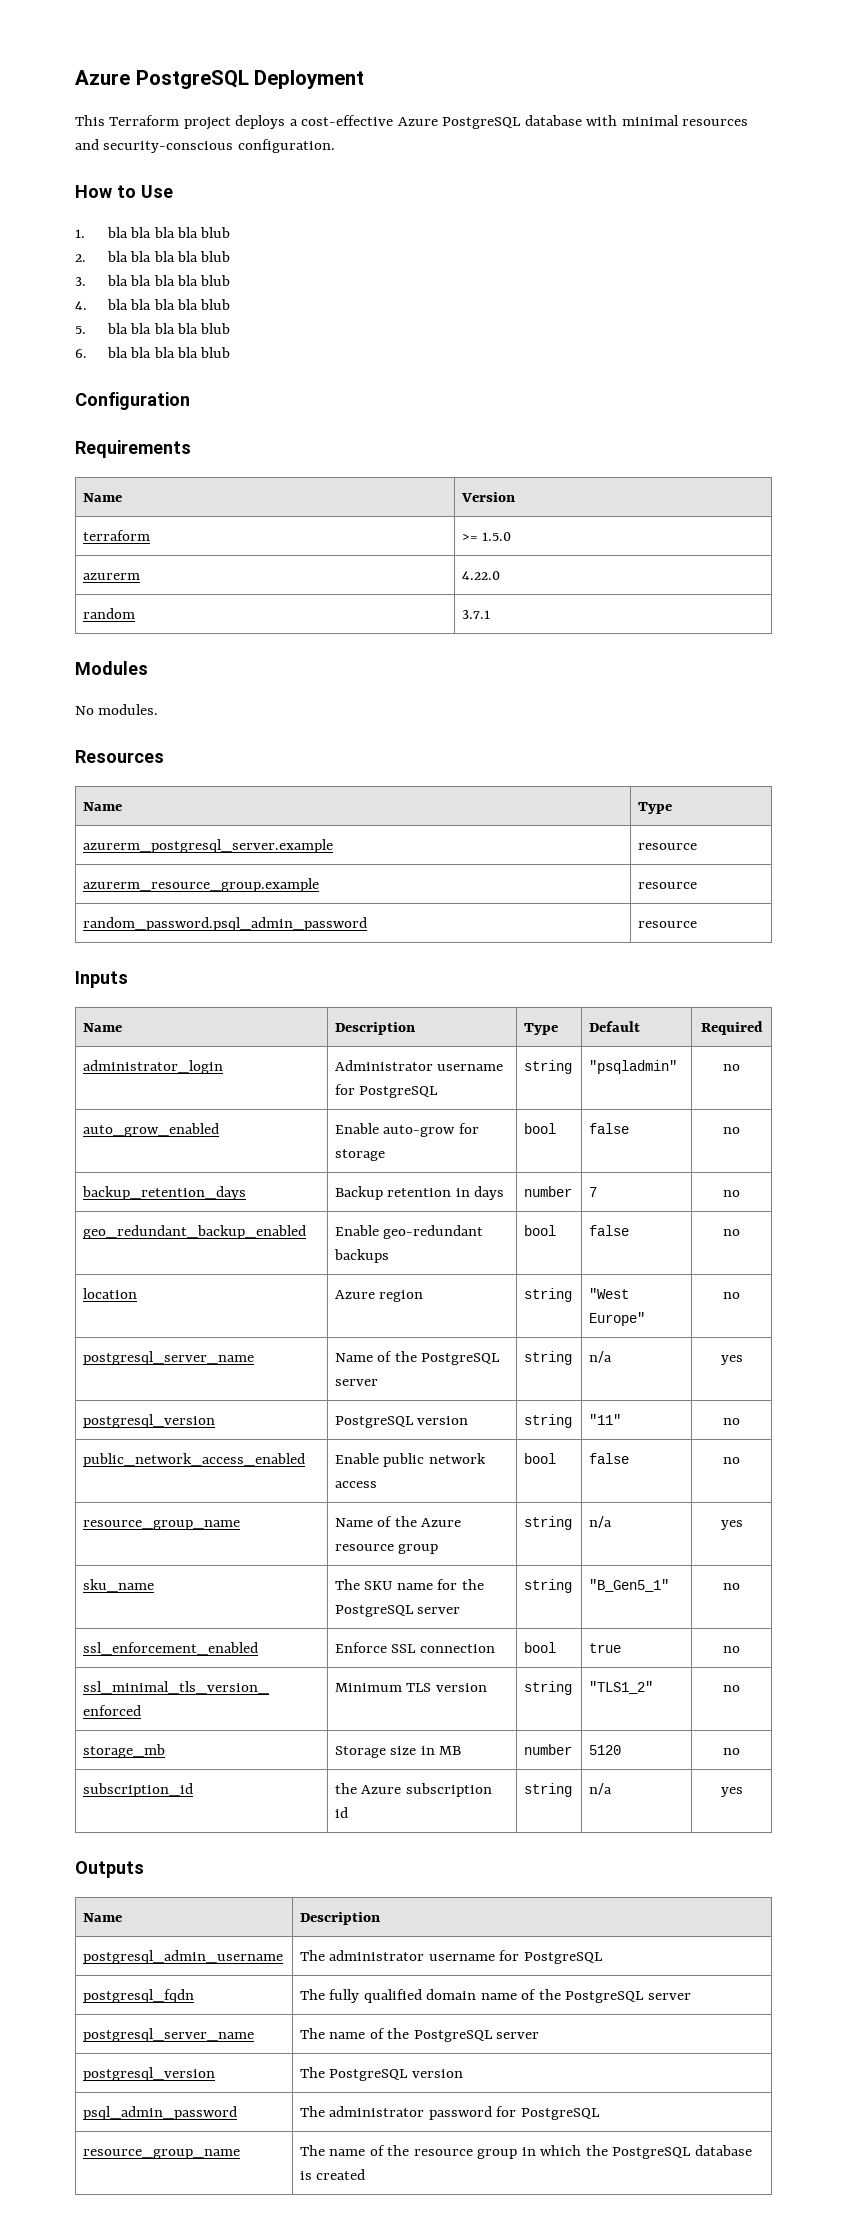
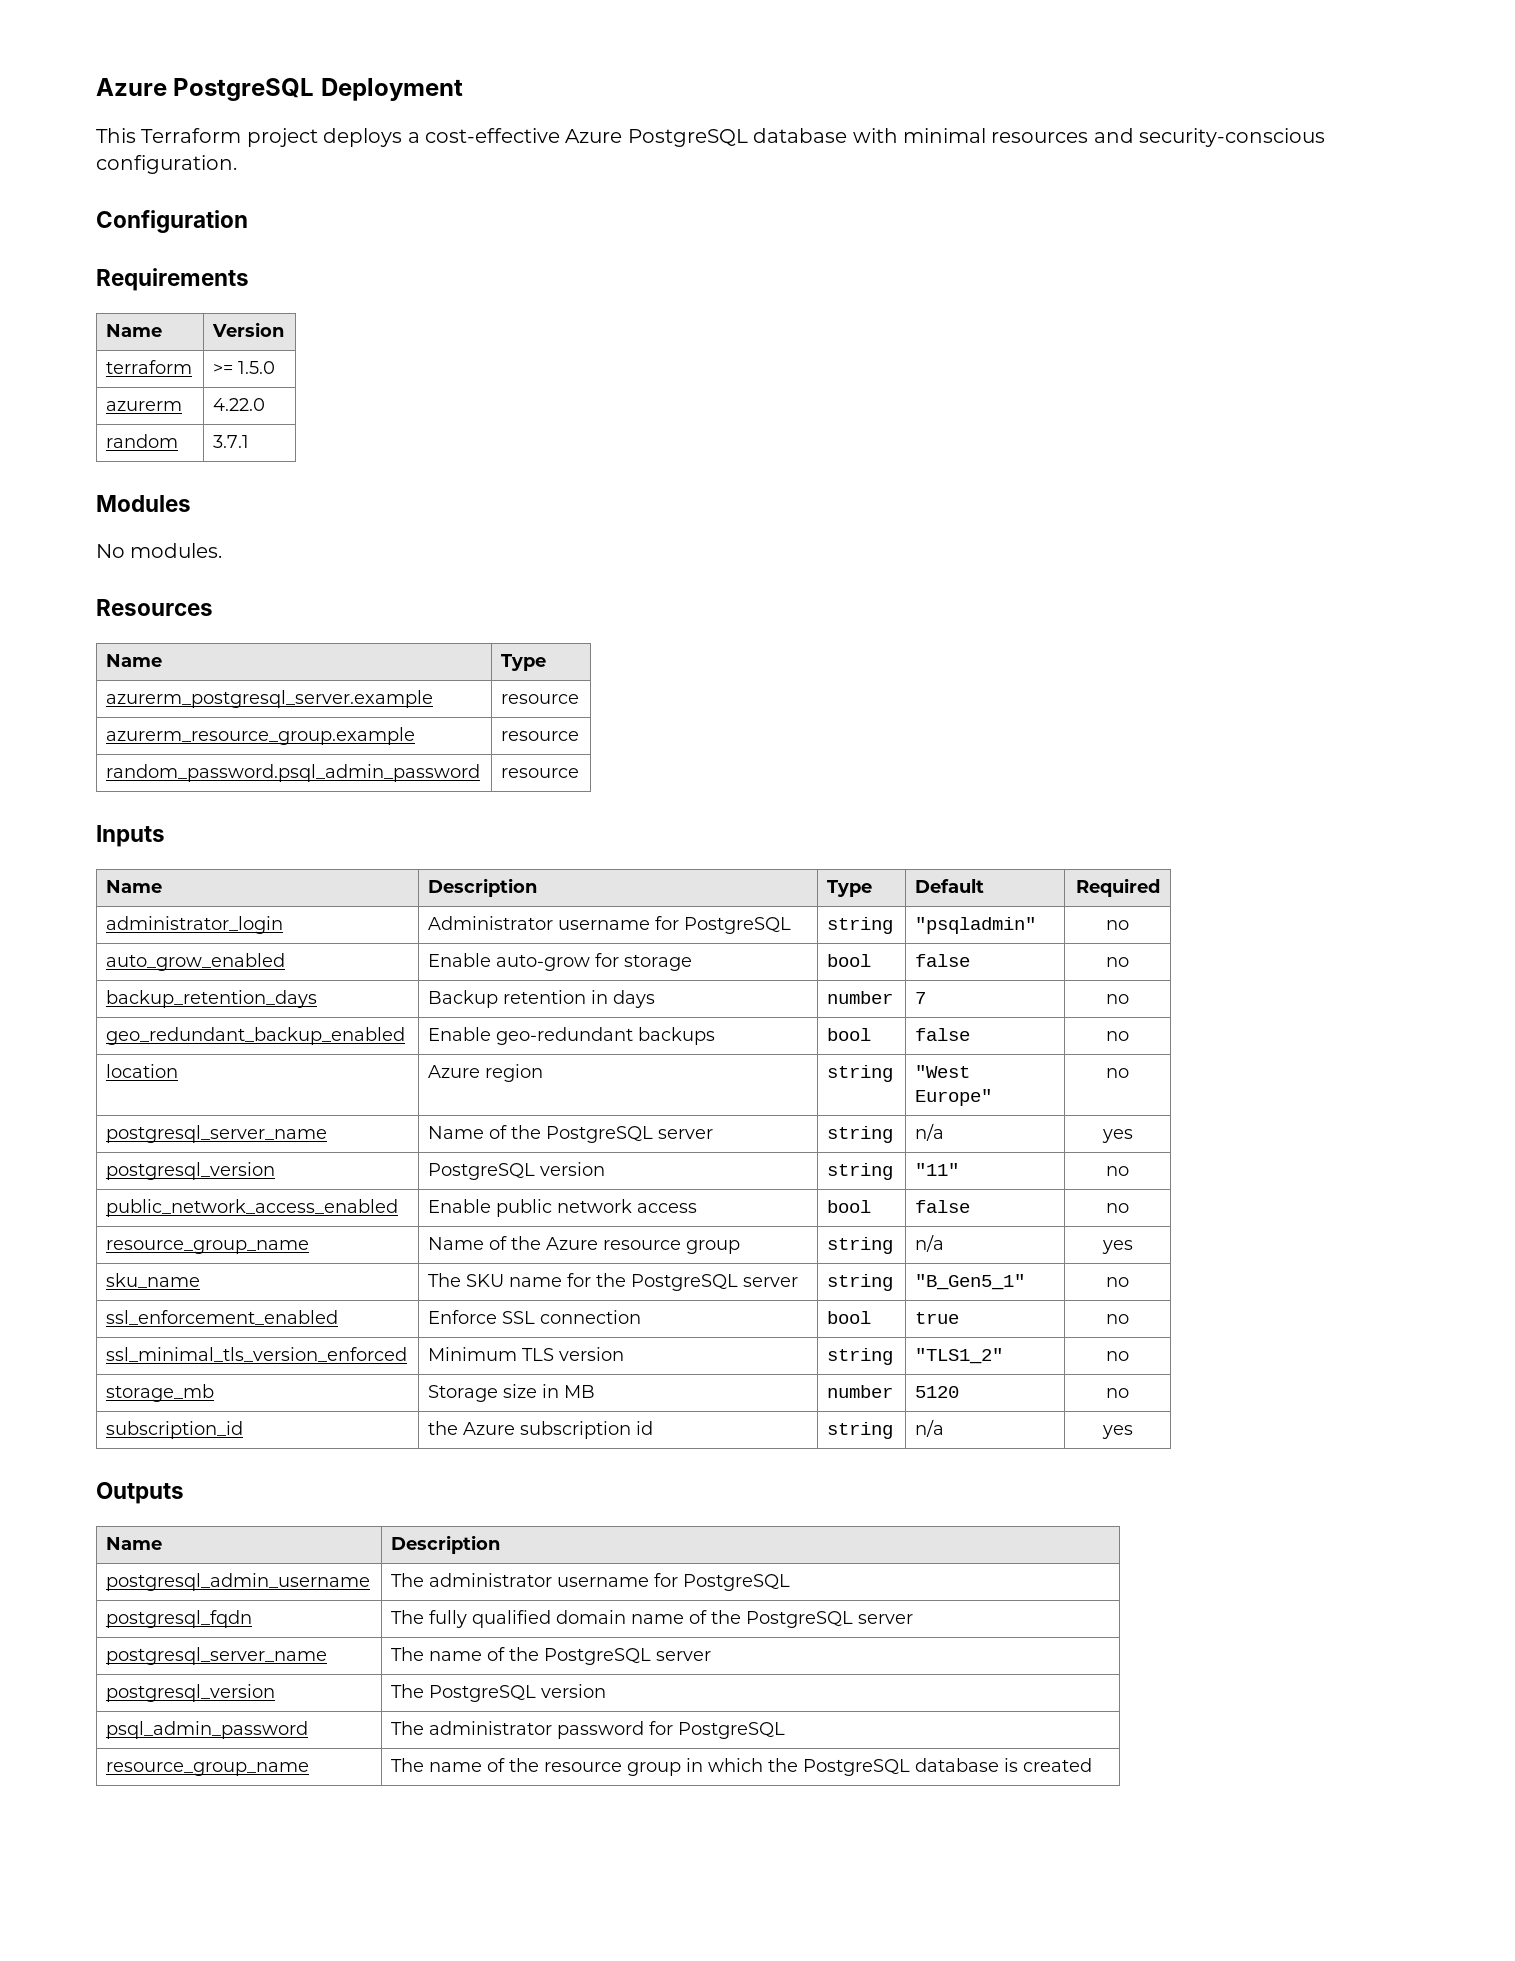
[75,185,173,198] [75,227,231,238] [75,251,231,262] [75,275,231,286] [75,299,231,310] [75,323,231,334] [75,347,231,358] // How to Use // 1. bla bla bla bla blub // 2. bla bla bla bla blub // 3. bla bla bla bla blub // 4. bla bla bla bla blub // 5. bla bla bla bla blub // 6. bla bla bla bla blub -> (237, 164) none

